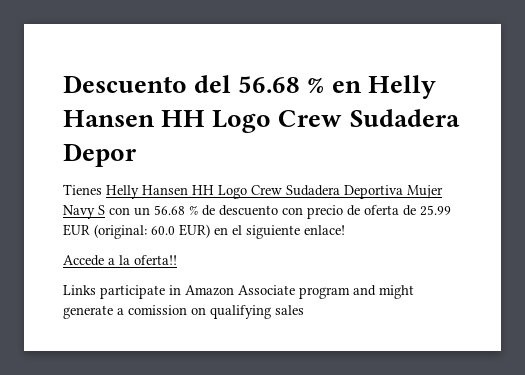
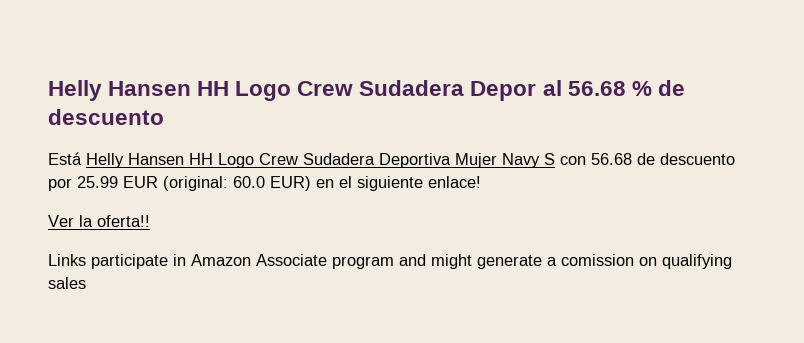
[63,75,362,94] Descuento del 56.68 % en -> (48, 90) none
[63,184,102,195] // Tienes -> [542,80,685,96] [48,109,164,125] [48,152,82,165] al 56.68 % de descuento // Está
[134,205,416,219] un 56.68 % de descuento con precio de oferta de -> [591,153,735,165] [48,178,72,191] 56.68 de descuento por
[63,255,115,266] Accede a -> [48,215,74,227] Ver

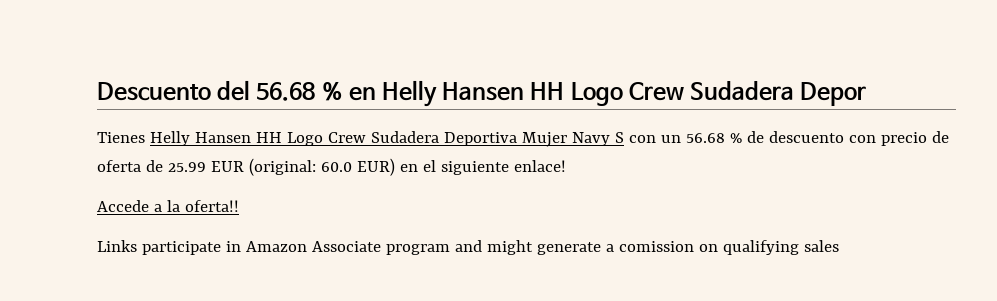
(48, 90) none -> [97,80,376,101] Descuento del 56.68 % en
[542,80,685,96] [48,109,164,125] [48,152,82,165] al 56.68 % de descuento // Está -> [97,132,145,143] // Tienes
[591,153,735,165] [48,178,72,191] 56.68 de descuento por -> [660,131,949,146] [97,160,163,172] un 56.68 % de descuento con precio de oferta de
[48,215,74,227] Ver -> [97,200,162,212] Accede a

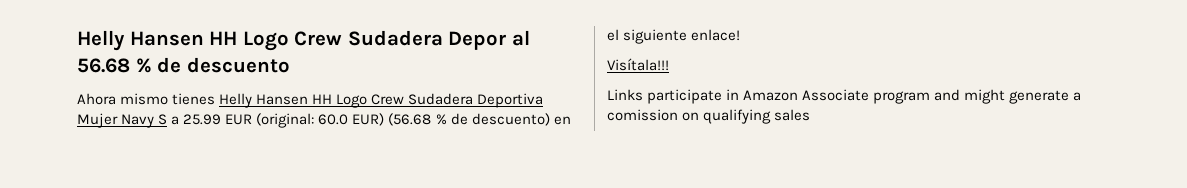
[97,80,376,101] Descuento del 56.68 % en -> (77, 40) none
[97,132,145,143] // Tienes -> [511,30,530,46] [77,57,290,73] [77,93,216,105] al 56.68 % de descuento // Ahora mismo tienes
[628,131,949,146] [97,160,163,172] con un 56.68 % de descuento con precio de oferta de -> [171,116,180,125] a
(395, 167) none -> [388,113,550,126] (56.68 % de descuento)
[97,200,239,212] Accede a la oferta!! -> [607,58,669,71] Visítala!!!

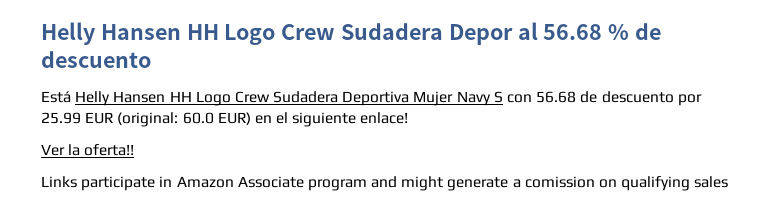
[77,93,216,105] Ahora mismo tienes -> [41,91,71,103] Está
[171,116,180,125] a -> [507,91,702,106] con 56.68 de descuento por
[388,113,550,126] (56.68 % de descuento) -> (251, 118) none
[607,58,669,71] Visítala!!! -> [41,144,135,156] Ver la oferta!!

